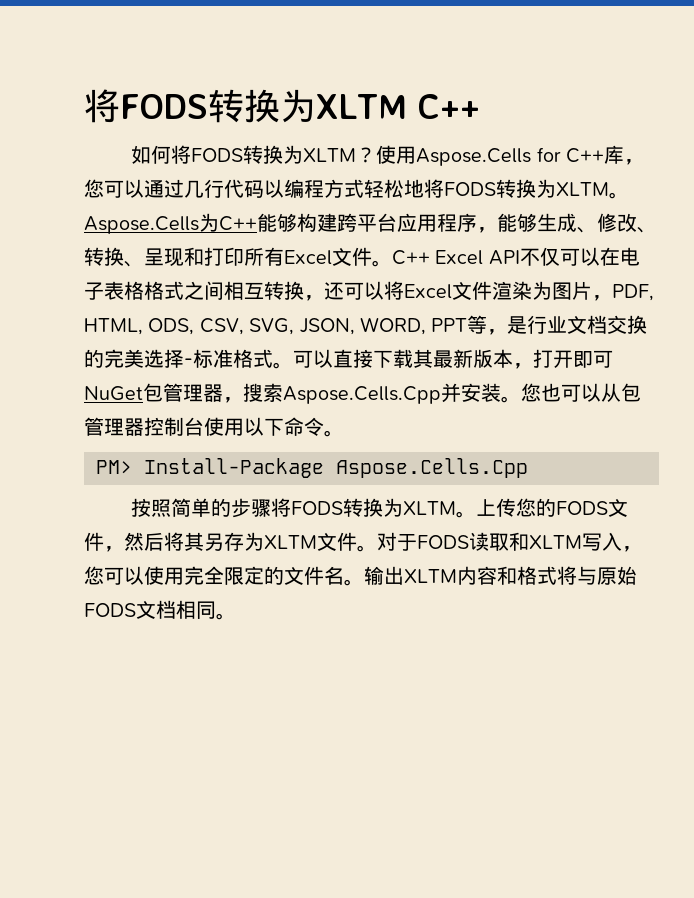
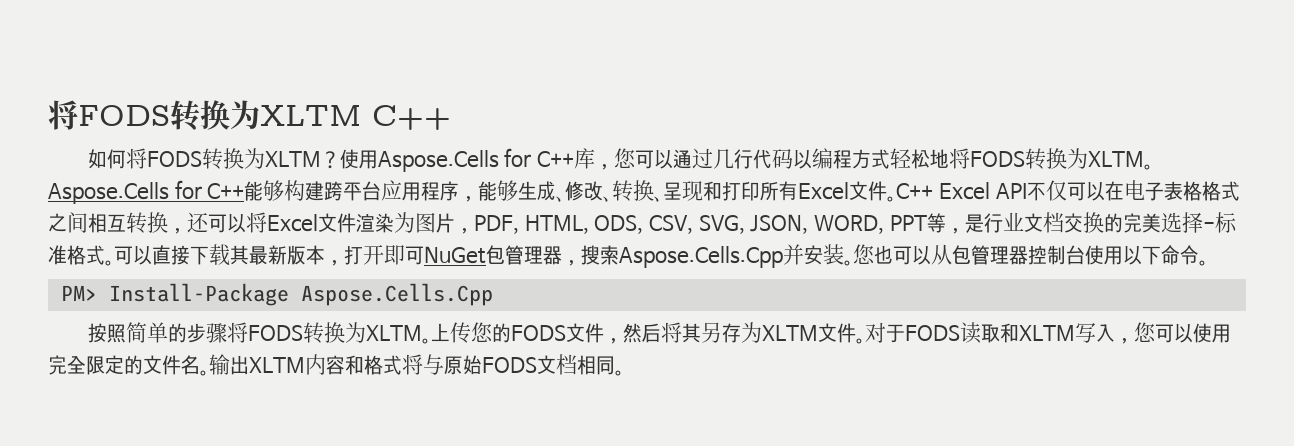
[199,213,219,232] 为 -> [174,180,202,199] for

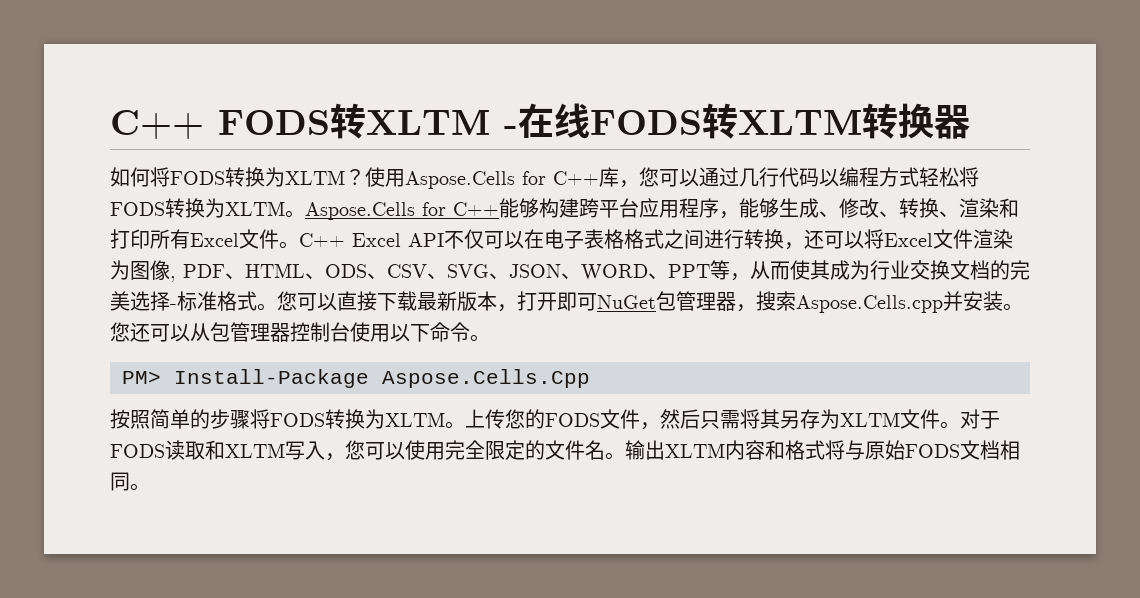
[48,100,451,131] 将FODS转换为XLTM C++ -> [110,103,970,139] C++ FODS转XLTM -在线FODS转XLTM转换器
[929,149,949,168] 地 -> (959, 177) none
[663,181,704,201] 呈现 -> [959,198,999,218] 渲染
[88,213,126,233] 相互 -> [704,229,744,249] 进行
[436,212,1104,234] 片，PDF, HTML, ODS, CSV, SVG, JSON, WORD, PPT等，是行业文档交换 -> [150,260,990,282] 像, PDF、HTML、ODS、CSV、SVG、JSON、WORD、PPT等，从而使其成为行业交换文档
(114, 263) none -> [277,291,297,311] 您
[230,245,249,265] 其 -> (417, 301) none
[619,246,783,268] Aspose.Cells.Cpp -> [796,295,943,313] Aspose.Cells.cpp
[874,245,893,264] 也 -> [130,322,150,342] 还
(661, 333) none -> [700,410,740,429] 只需

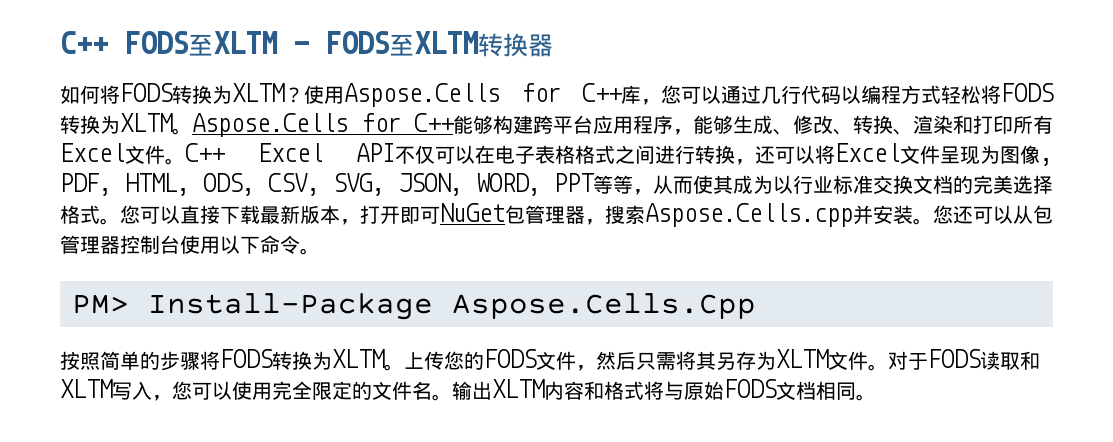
[330,103,366,139] 转 -> [188,34,213,56] 至
[518,103,738,139] 在线FODS转 -> [325,31,414,56] FODS至
[973,229,1013,249] 渲染 -> [940,146,980,165] 呈现
[183,263,710,281] PDF、HTML、ODS、CSV、SVG、JSON、WORD、PPT -> [60,173,613,196] PDF, HTML, ODS, CSV, SVG, JSON, WORD, PPT等
[870,260,910,280] 行业 -> [773,175,873,194] 以行业标准
[170,291,217,311] -标准 -> (1053, 184) none

